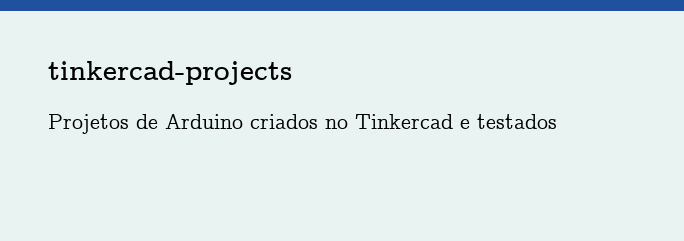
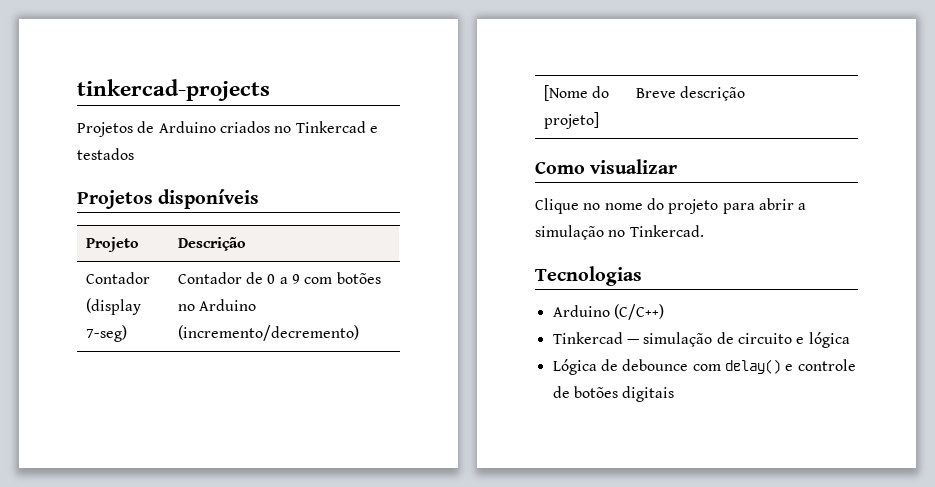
(557, 121) none -> [77,189,260,209] [85,237,139,252] [177,237,246,251] [85,272,150,284] [85,298,141,315] [85,325,127,342] [177,272,381,284] [177,299,256,311] [177,325,359,341] [543,85,609,101] [543,112,599,129] [635,86,745,101] [535,159,678,174] [535,198,807,214] [535,225,704,240] [535,266,642,286] [552,304,664,320] [552,332,850,348] [552,359,856,375] [552,386,675,402] // Projetos disponíveis // Projeto | Descrição // Contador (display 7‑seg) | Contador de 0 a 9 com botões no Arduino (incremento/decremento) // [Nome do projeto] | Breve descrição // Como visualizar // Clique no nome do projeto para abrir a simulação no Tinkercad. // Tecnologias // Arduino (C/C++) // Tinkercad — simulação de circuito e lógica // Lógica de debounce com delay() e controle de botões digitais

